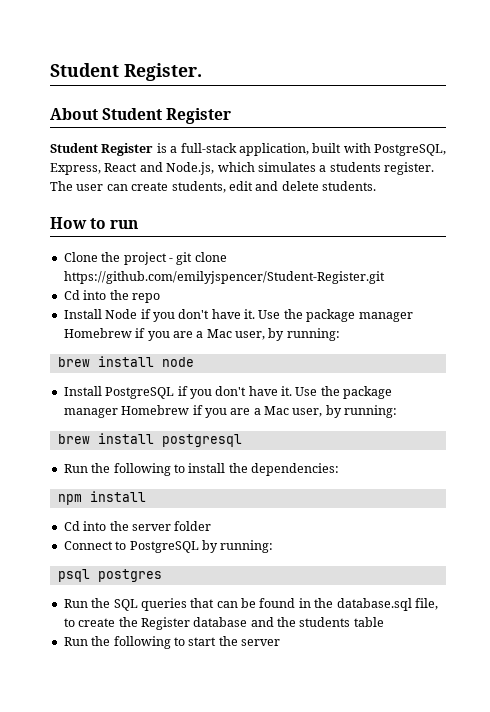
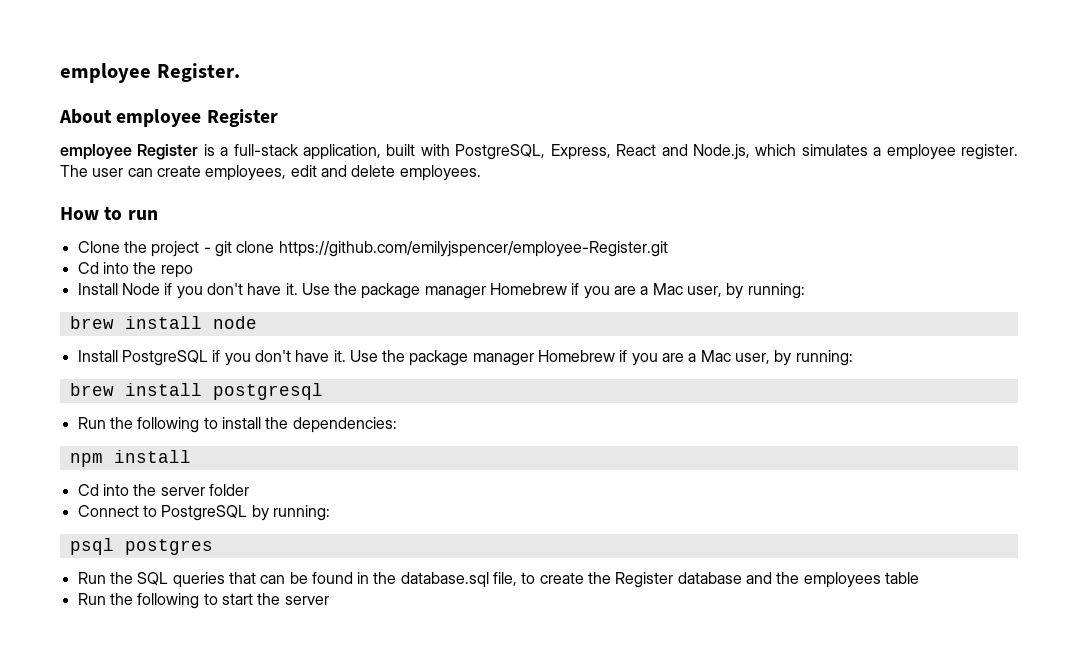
[50,63,119,77] Student -> [60,63,151,83] employee
[102,108,163,120] Student -> [116,109,202,127] employee
[50,143,98,153] Student -> [60,144,132,160] employee
[329,162,381,172] students -> [886,144,956,160] employee
[171,181,226,193] students, -> [205,165,287,181] employees,
[322,181,376,191] students. -> [399,165,481,181] employees.
[63,271,385,284] https://github.com/emilyjspencer/Student-Register.git -> [278,241,668,257] https://github.com/emilyjspencer/employee-Register.git
[299,617,351,627] students -> [803,572,881,588] employees

